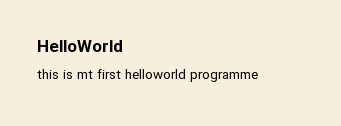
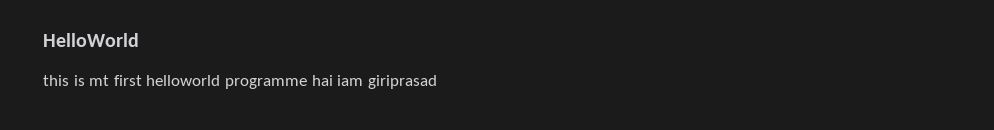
(258, 77) none -> [311,75,437,89] hai iam giriprasad

